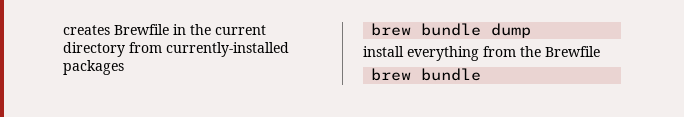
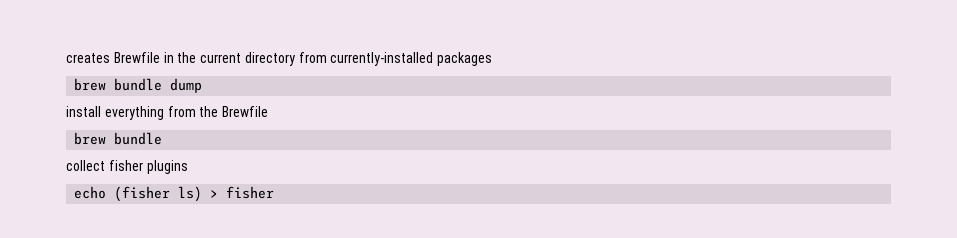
(482, 74) none -> [66,160,188,174] [74,186,275,202] // collect fisher plugins // echo (fisher ls) > fisher

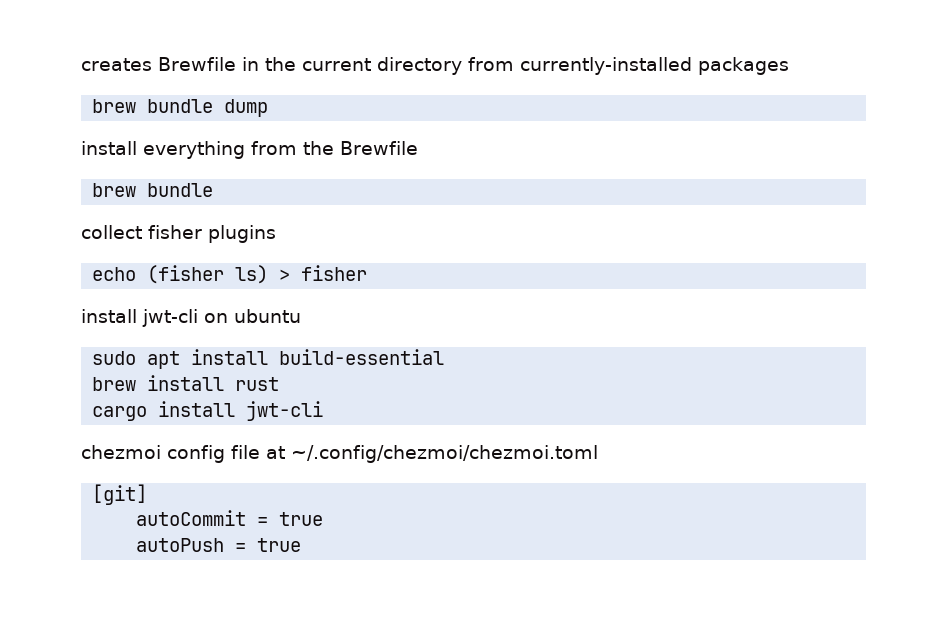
(275, 192) none -> [81,309,301,327] [92,349,445,369] [92,375,280,391] [92,401,324,421] [81,445,598,463] [92,484,148,505] [136,510,324,526] [136,538,302,552] // install jwt-cli on ubuntu // sudo apt install build-essential // brew install rust // cargo install jwt-cli // chezmoi config file at ~/.config/chezmoi/chezmoi.toml // [git] // autoCommit = true // autoPush = true

